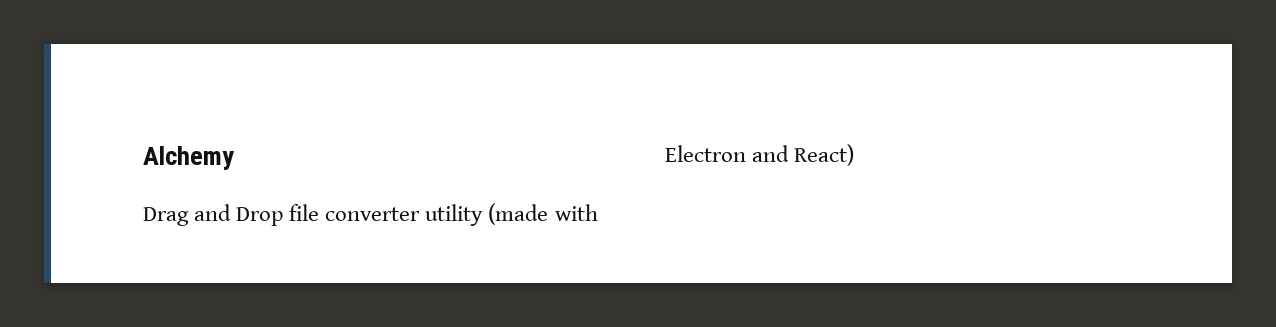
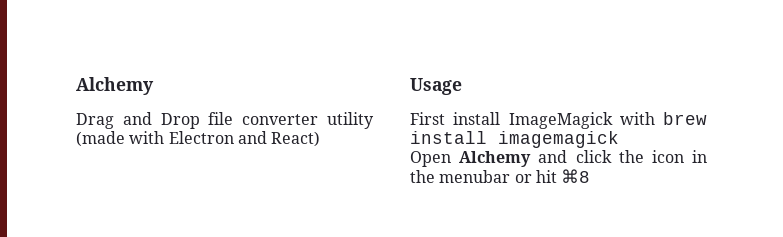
(855, 155) none -> [410,78,462,95] [410,112,707,129] [410,131,619,148] [410,150,707,167] [410,169,591,183] // Usage // First install ImageMagick with brew install imagemagick // Open Alchemy and click the icon in the menubar or hit ⌘8

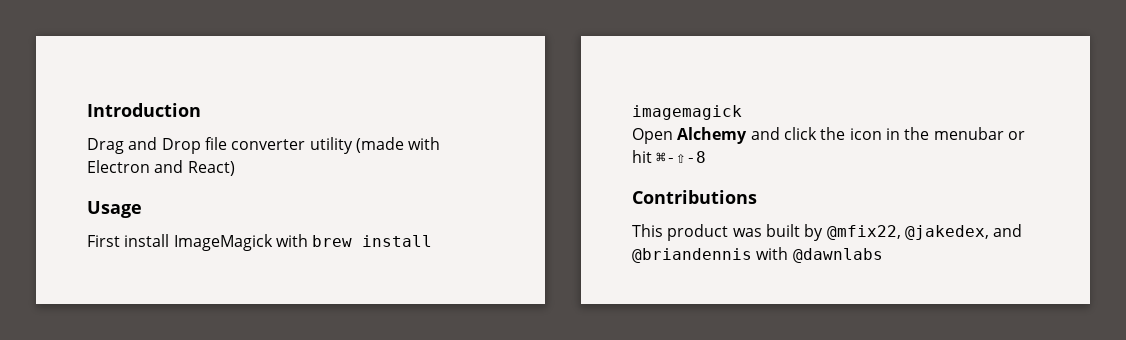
[76,77,154,95] Alchemy -> [87,103,201,117] Introduction
[561,169,591,183] ⌘8 -> [656,151,707,163] [632,190,757,204] [632,224,1023,241] [632,247,883,263] ⌘-⇧-8 // Contributions // This product was built by @mfix22, @jakedex, and @briandennis with @dawnlabs

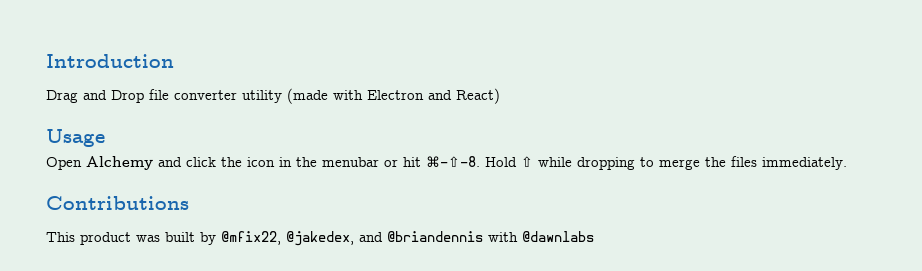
[87,234,433,251] [632,105,742,120] // First install ImageMagick with brew install imagemagick -> (105, 138) none
[656,151,707,163] ⌘-⇧-8 -> [426,156,847,170] ⌘-⇧-8. Hold ⇧ while dropping to merge the files immediately.

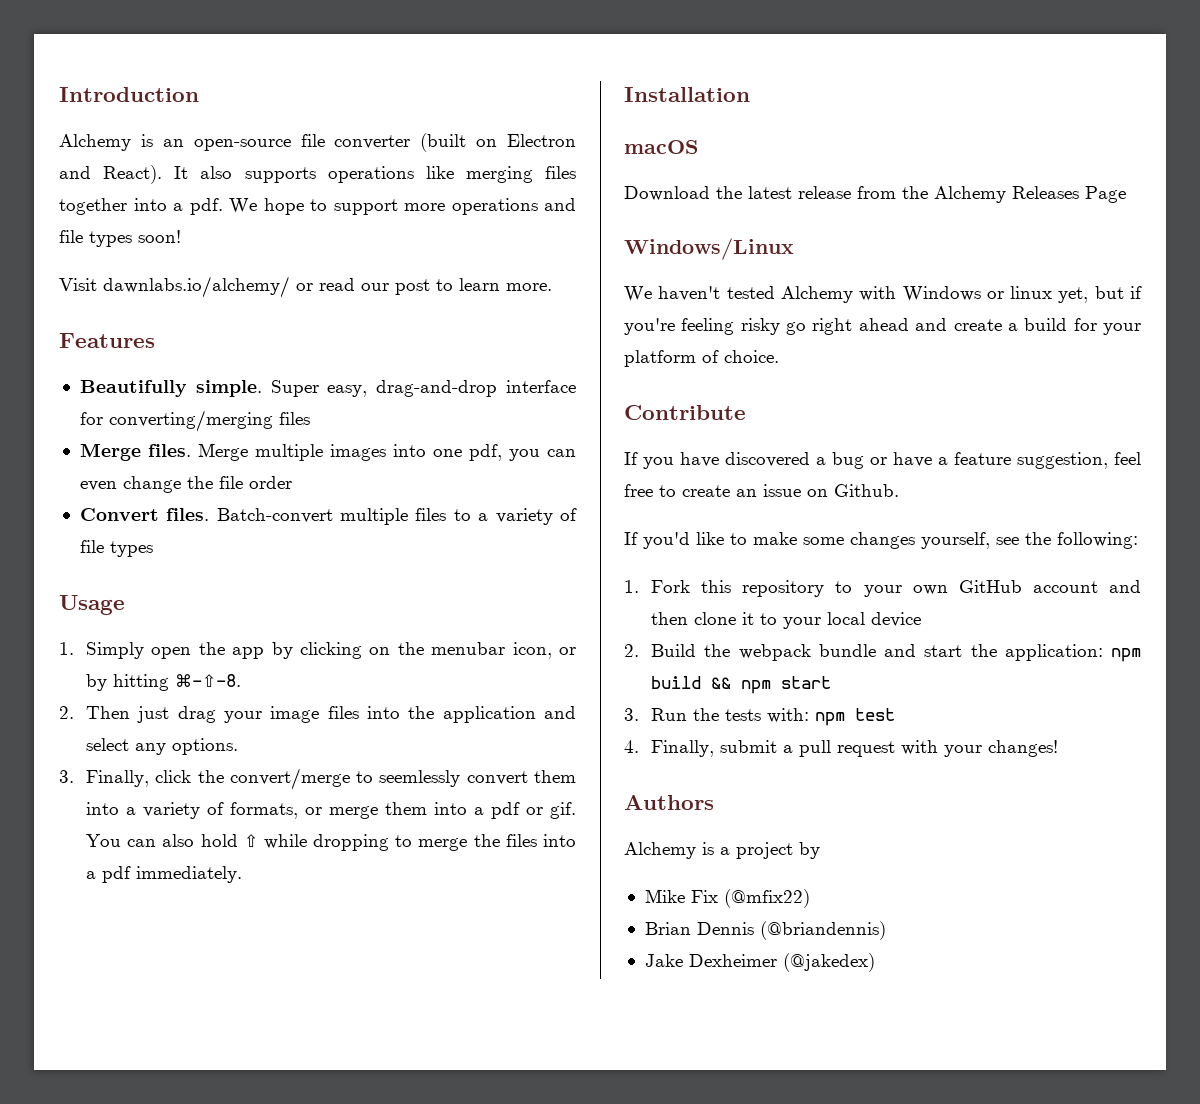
[46,88,500,104] [46,129,105,147] [46,156,517,170] Drag and Drop file converter utility (made with Electron and React) // Usage // Open Alchemy and click the icon in the menubar or hit ⌘-⇧-8. Hold -> [59,133,576,152] [59,165,576,184] [59,198,576,215] [59,230,181,247] [59,276,552,298] [59,333,155,348] [79,380,576,397] [79,410,310,432] [79,443,577,461] [79,476,292,493] [79,508,577,525] [79,540,153,557] [59,595,125,615] [59,642,577,659] [86,674,242,691] [59,706,577,723] [86,738,239,755] [59,768,577,790] [86,802,576,819] [86,834,238,847] Alchemy is an open-source file converter (built on Electron and React). It also supports operations like merging files together into a pdf. We hope to support more operations and file types soon! // Visit dawnlabs.io/alchemy/ or read our post to learn more. // Features // Beautifully simple. Super easy, drag-and-drop interface for converting/merging files // Merge files. Merge multiple images into one pdf, you can even change the file order // Convert files. Batch-convert multiple files to a variety of file types // Usage // 1. Simply open the app by clicking on the menubar icon, or by hitting ⌘-⇧-8. // 2. Then just drag your image files into the application and select any options. // 3. Finally, click the convert/merge to seemlessly convert them into a variety of formats, or merge them into a pdf or gif. You can also hold
[762,157,847,170] [46,196,189,210] [46,231,594,246] immediately. // Contributions // This product was built by @mfix22, @jakedex, and @briandennis with @dawnlabs -> [543,834,576,847] [86,866,243,883] [624,87,750,102] [624,140,698,154] [624,186,1126,203] [624,238,794,260] [624,286,1142,303] [624,318,1141,335] [624,350,779,367] [624,405,746,420] [624,452,1141,469] [624,484,899,497] [624,532,1138,549] [624,580,1141,597] [651,612,922,629] [624,644,1141,662] [651,676,832,694] [624,708,896,726] [624,740,1059,757] [624,795,714,810] [624,842,820,859] [644,889,810,908] [644,921,886,940] [644,953,875,972] into a pdf immediately. // Installation // macOS // Download the latest release from the Alchemy Releases Page // Windows/Linux // We haven't tested Alchemy with Windows or linux yet, but if you're feeling risky go right ahead and create a build for your platform of choice. // Contribute // If you have discovered a bug or have a feature suggestion, feel free to create an issue on Github. // If you'd like to make some changes yourself, see the following: // 1. Fork this repository to your own GitHub account and then clone it to your local device // 2. Build the webpack bundle and start the application: npm build && npm start // 3. Run the tests with: npm test // 4. Finally, submit a pull request with your changes! // Authors // Alchemy is a project by // Mike Fix (@mfix22) // Brian Dennis (@briandennis) // Jake Dexheimer (@jakedex)

